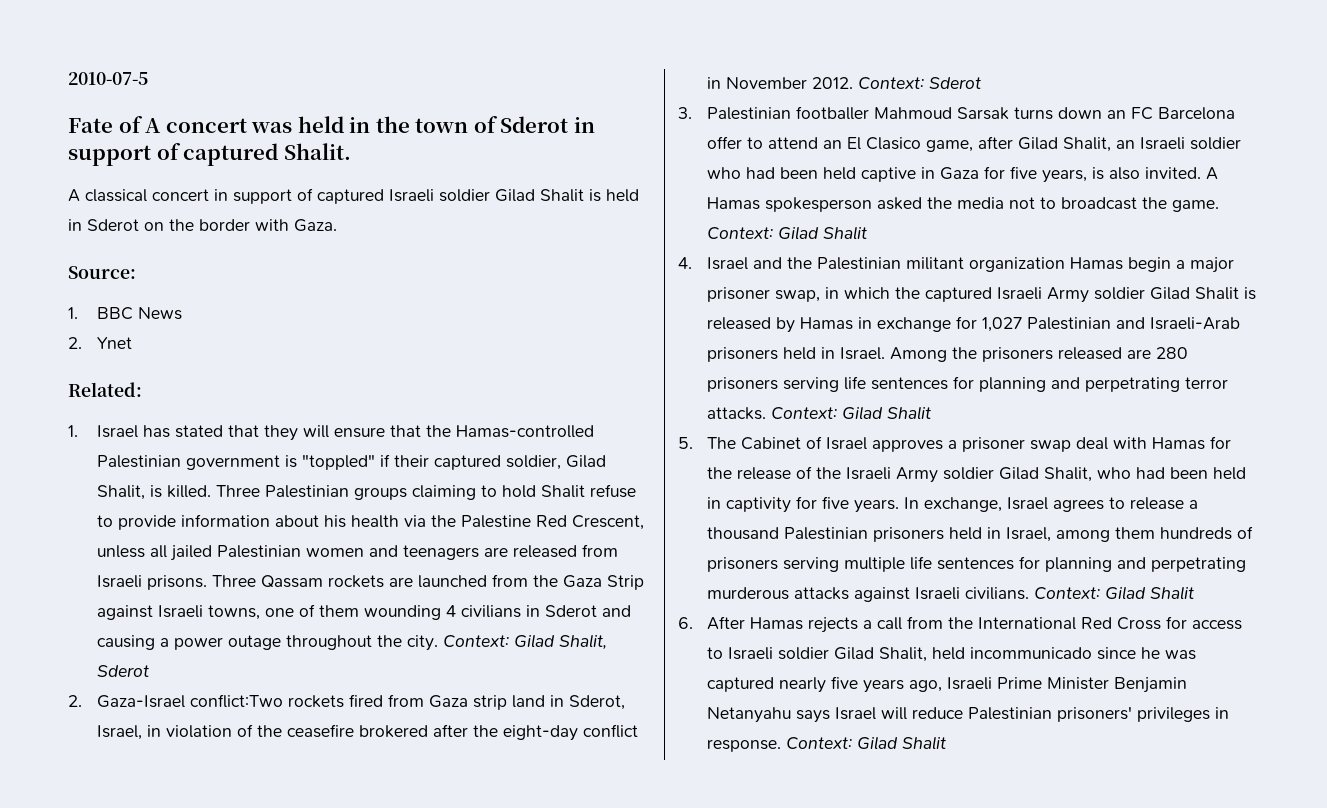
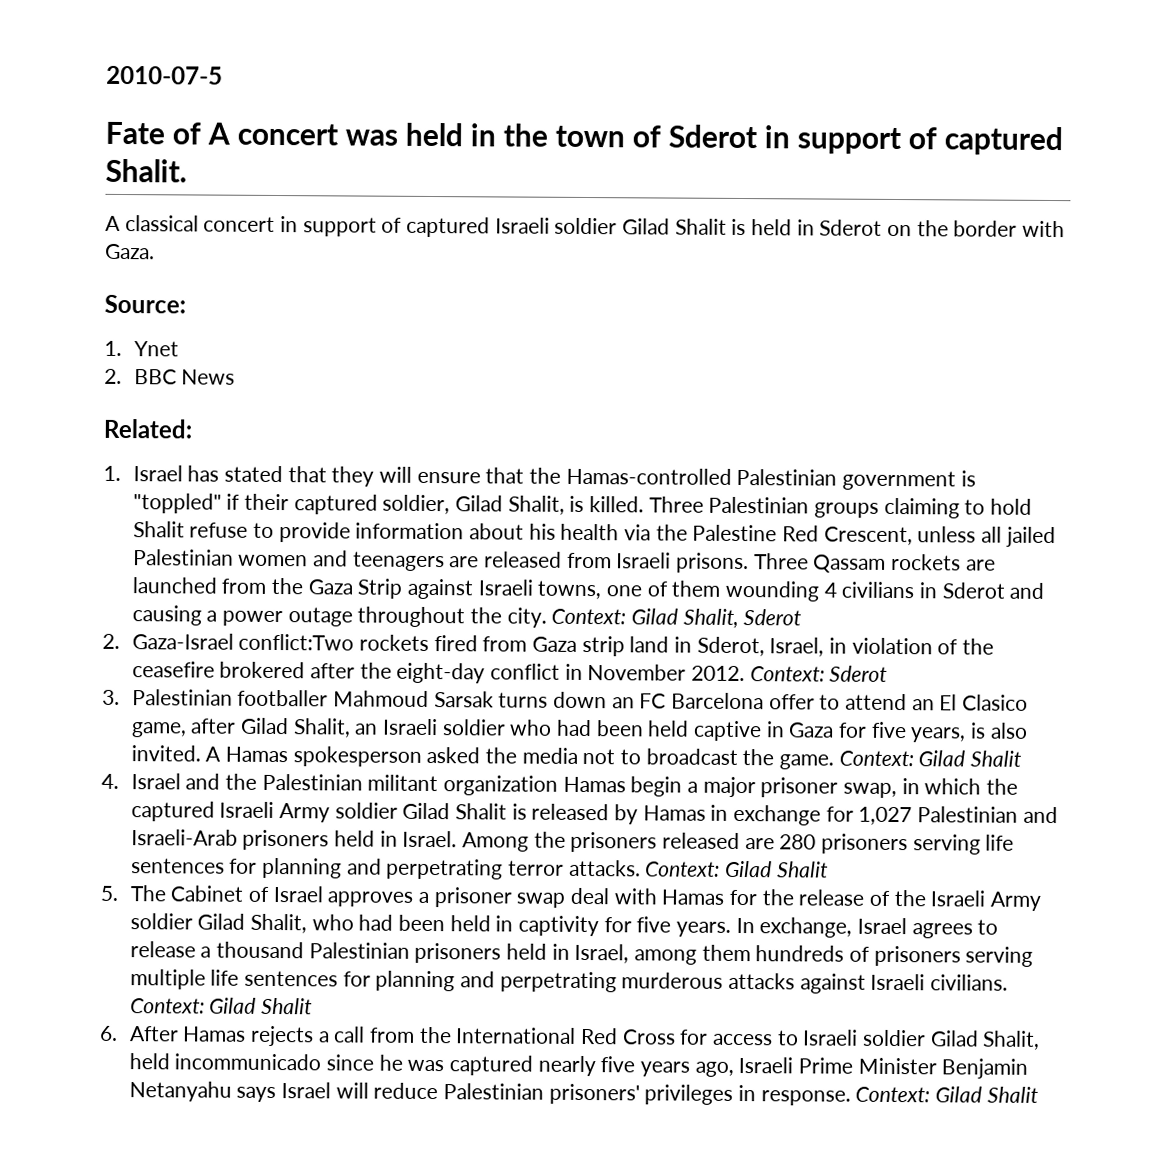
(78, 313) none -> [133,341,179,357] [104,368,122,384] Ynet // 2.
[68,337,133,349] // 2. Ynet -> (236, 377) none

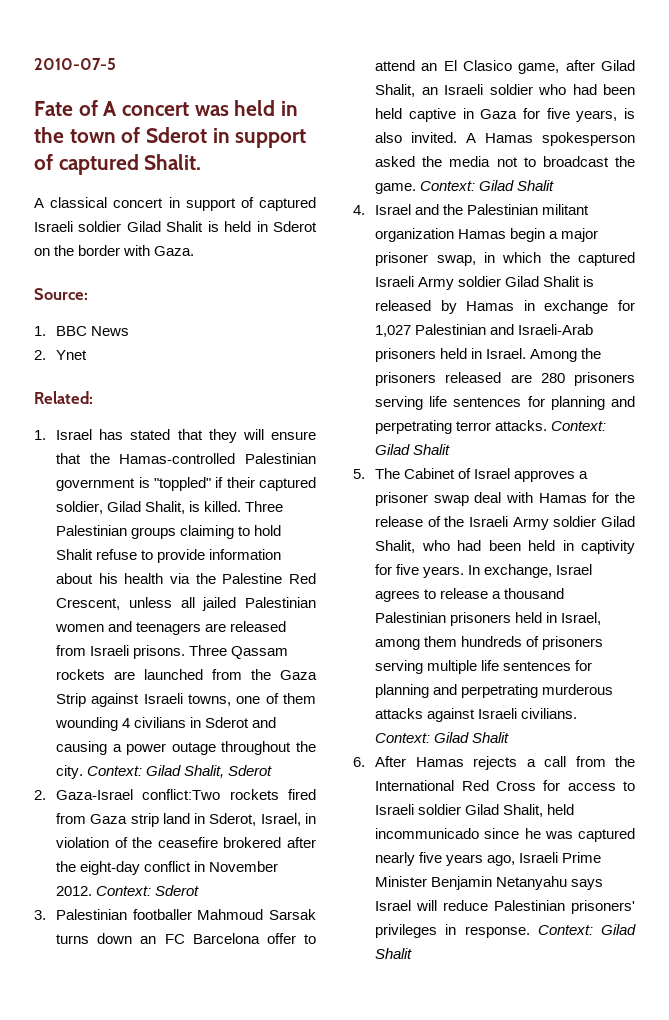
[133,341,179,357] [104,368,236,385] Ynet // 2. BBC News -> [56,326,130,336] [34,350,88,360] BBC News // 2. Ynet

